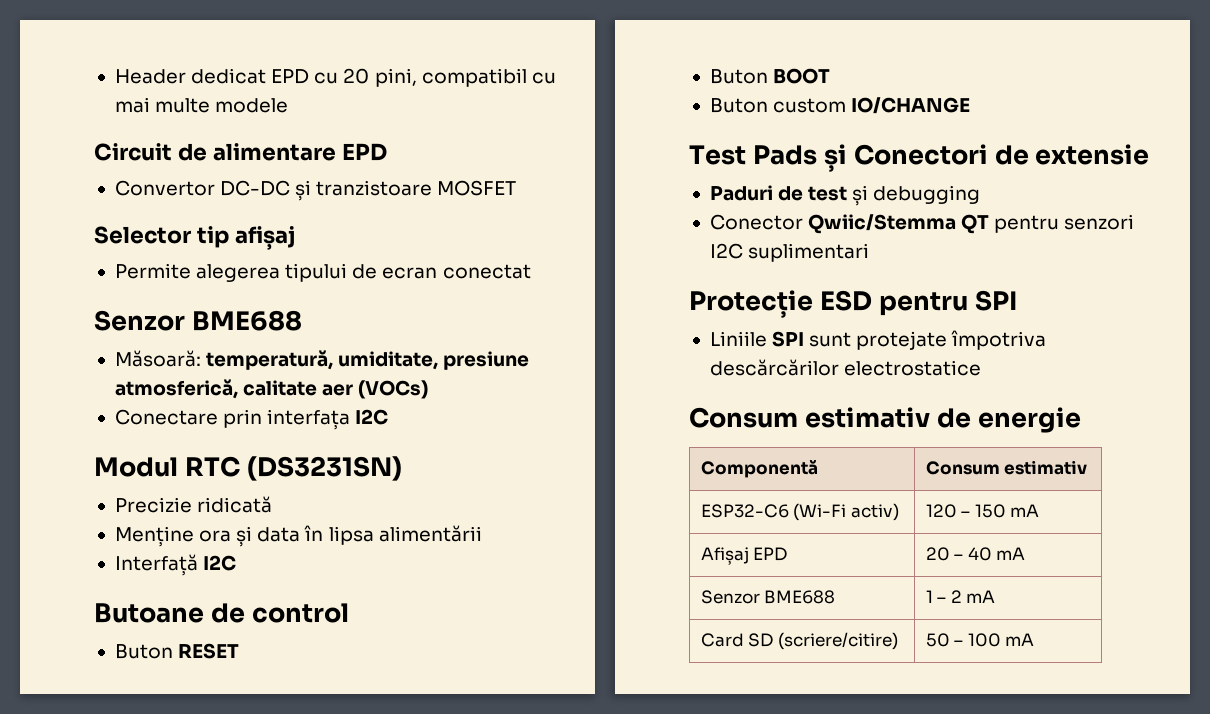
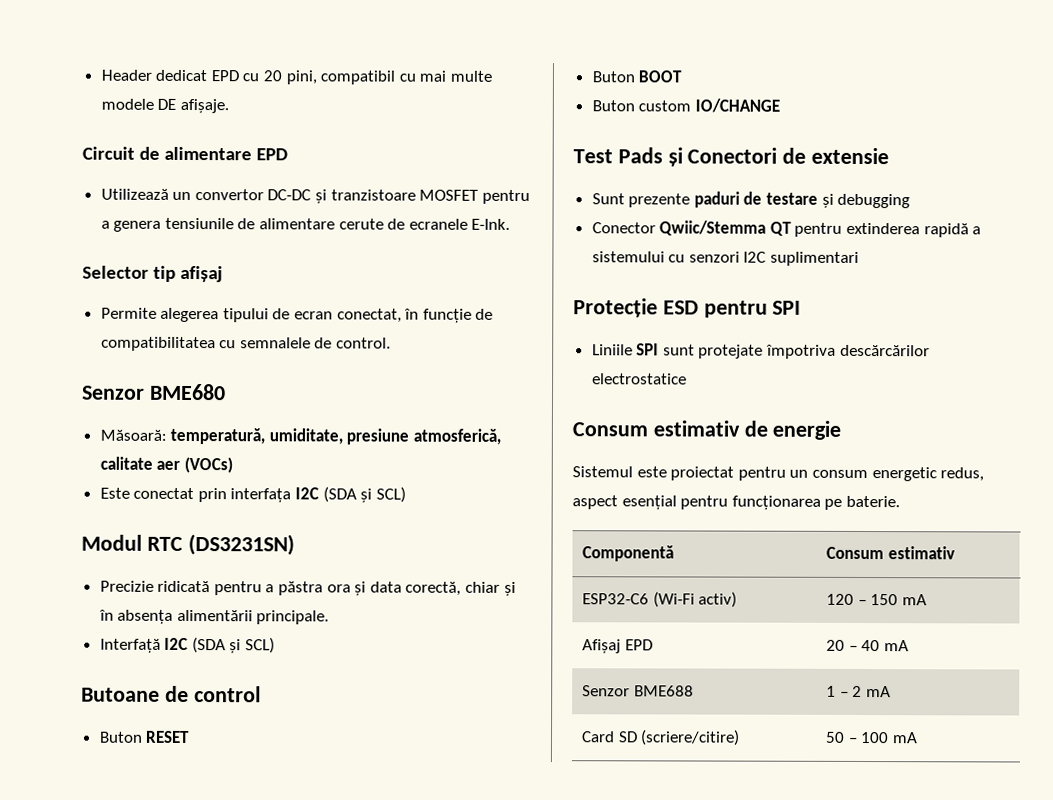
(289, 105) none -> [157,98,229,114] DE afișaje.
[114,180,215,196] Convertor -> [100,188,264,201] Utilizează un convertor
(517, 188) none -> [481,189,530,205] [100,217,511,232] pentru a genera tensiunile de alimentare cerute de ecranele E-Ink.
[442,264,531,279] [94,310,302,331] conectat // Senzor BME688 -> [336,308,494,323] [100,336,392,352] [81,383,226,401] conectat, în funcție de compatibilitatea cu semnalele de control. // Senzor BME680
[114,409,218,425] Conectare -> [99,487,195,500] Este conectat
(389, 417) none -> [322,486,406,503] (SDA și SCL)
[114,525,374,547] // Menține ora și data în lipsa -> [213,581,516,596] [98,609,174,624] pentru a păstra ora și data corectă, chiar și în absența
(482, 533) none -> [256,610,330,625] principale.
(237, 563) none -> [191,637,276,654] (SDA și SCL)
[709,185,848,201] Paduri de test -> [591,191,819,208] Sunt prezente paduri de testare
(1060, 224) none -> [846,222,982,238] [591,251,686,263] extinderea rapidă a sistemului cu
(1081, 420) none -> [572,466,985,482] [572,495,900,510] // Sistemul este proiectat pentru un consum energetic redus, aspect esențial pentru funcționarea pe baterie.

